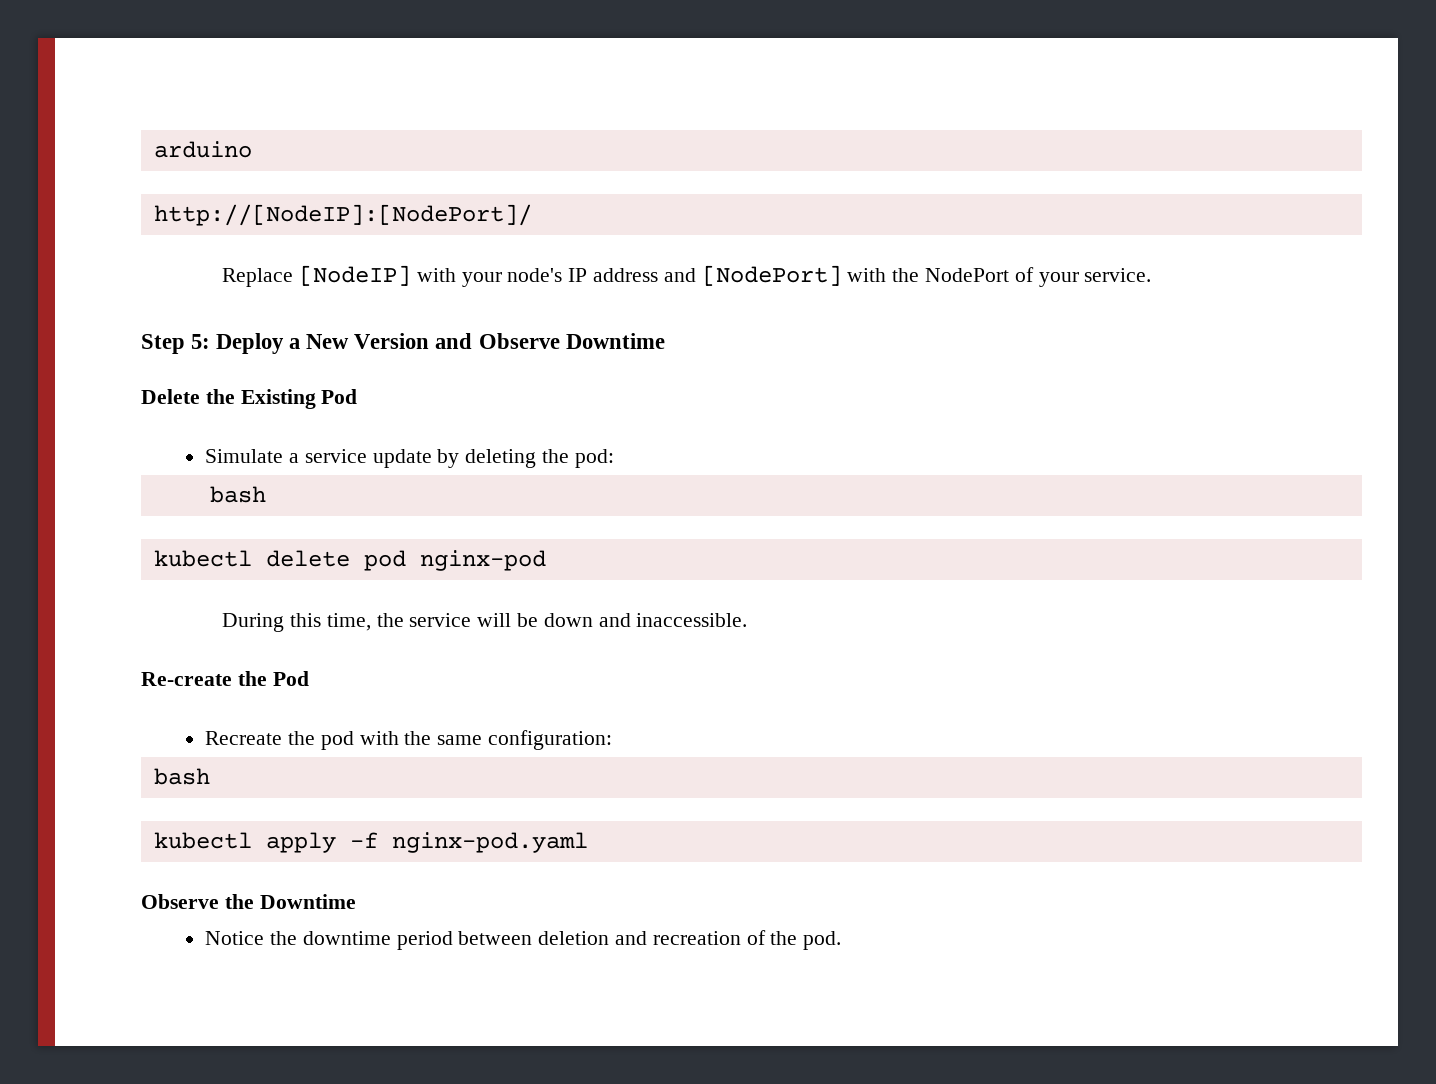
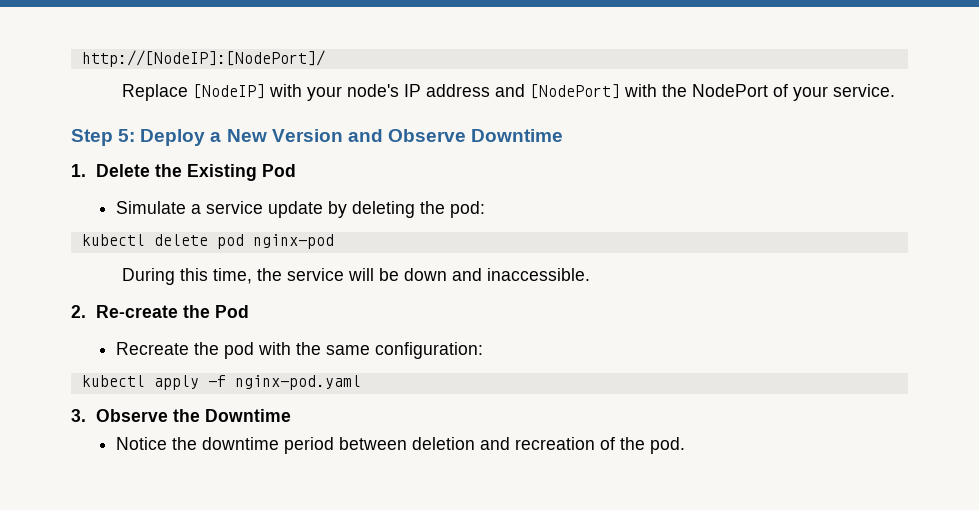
[153,141,252,158] arduino // -> (81, 58) none
(665, 341) none -> [71,164,86,177] 1.
[209,486,266,503] // bash -> (485, 209) none
(748, 620) none -> [71,305,86,318] 2.
[153,768,210,785] // bash -> (483, 350) none
(588, 842) none -> [71,409,86,422] 3.

